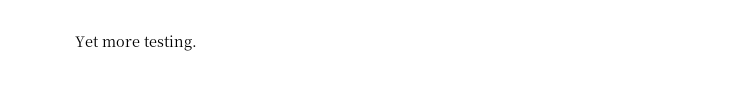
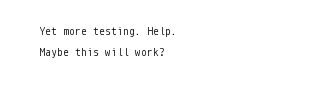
(197, 43) none -> [147,27,177,37] [39,48,165,58] Help. // Maybe this will work?

